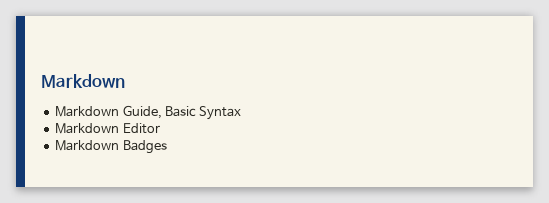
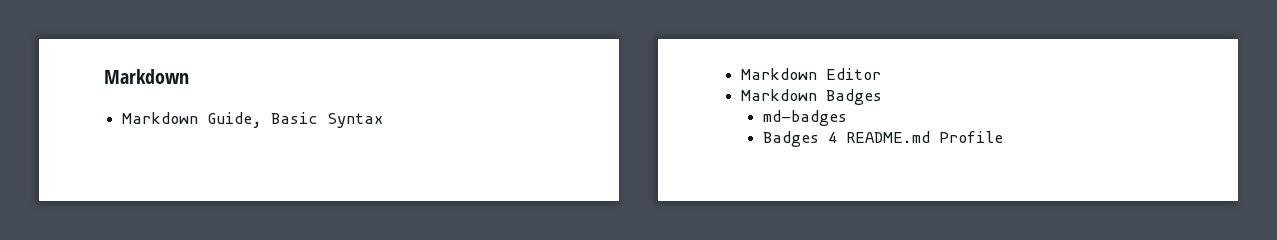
(167, 147) none -> [763,110,848,126] [763,131,1004,147] // md-badges // Badges 4 README.md Profile

